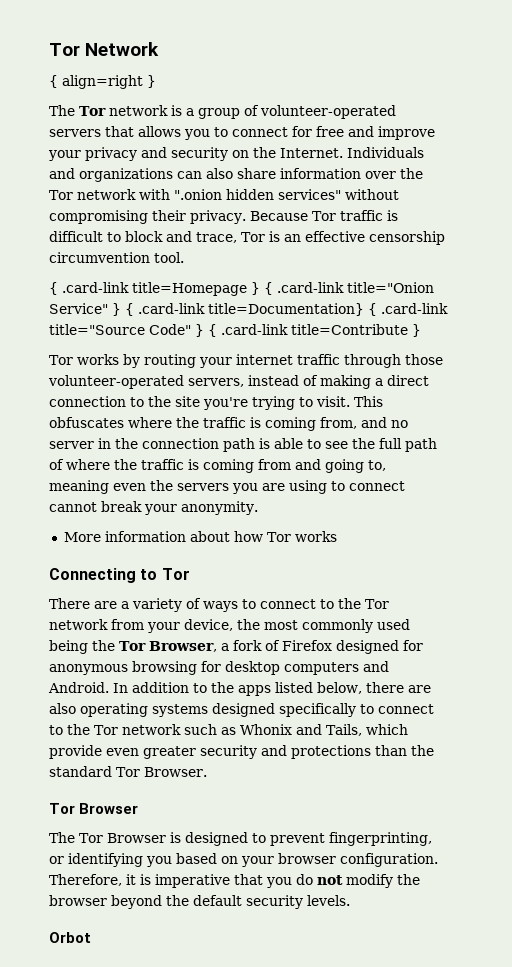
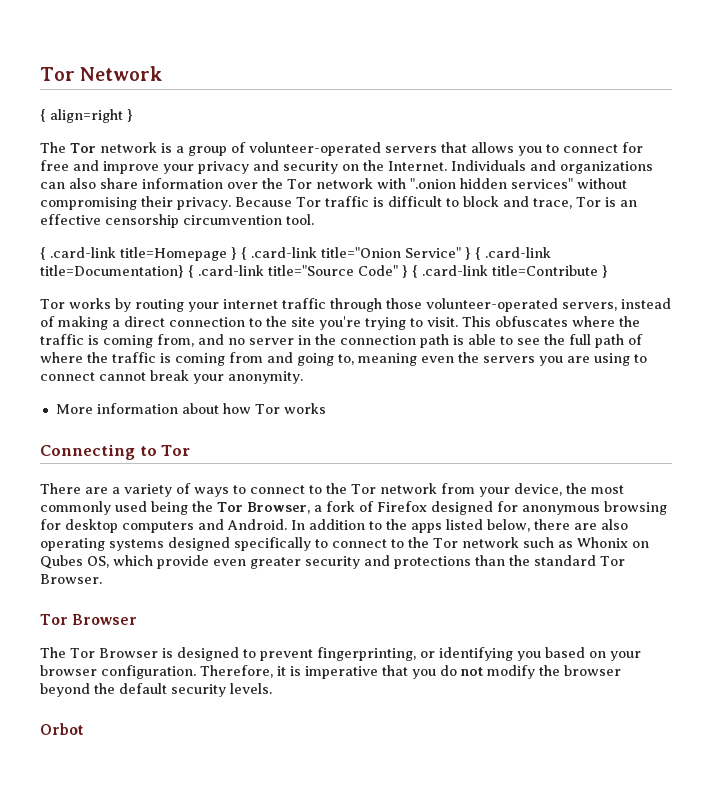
[295,724,362,736] and Tails, -> [631,541,649,548] [40,555,109,569] on Qubes OS,

